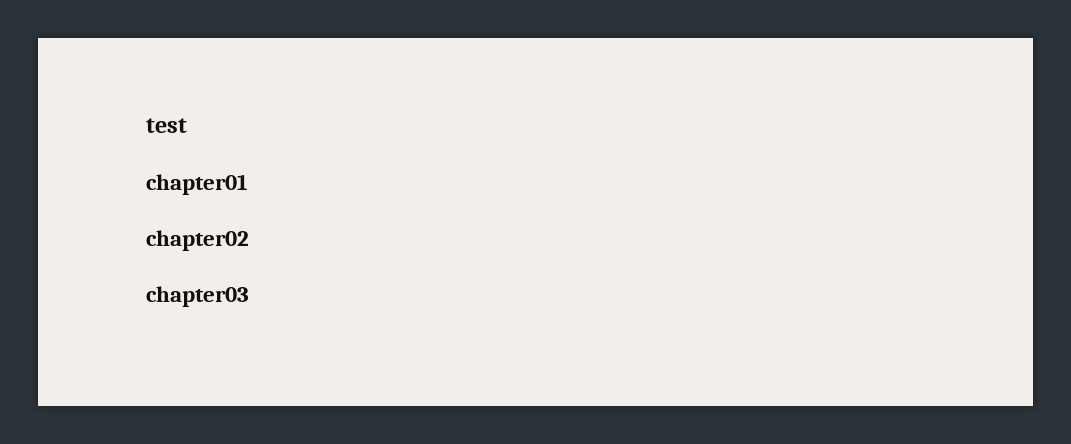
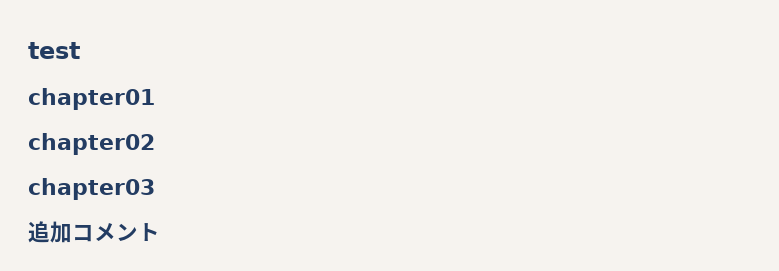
(249, 296) none -> [28,221,160,243] // 追加コメント

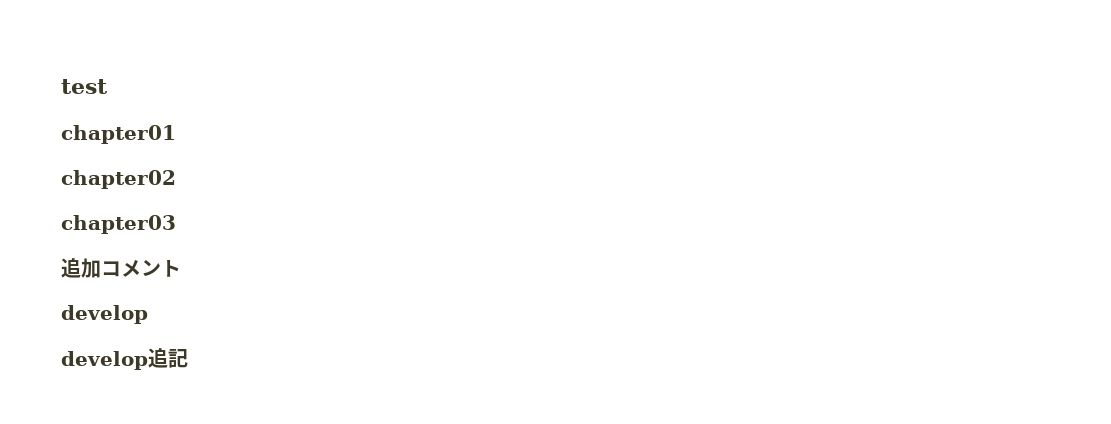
(160, 232) none -> [61,305,148,324] [61,348,188,370] // develop // develop追記

